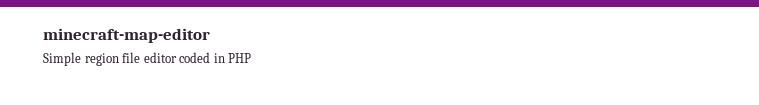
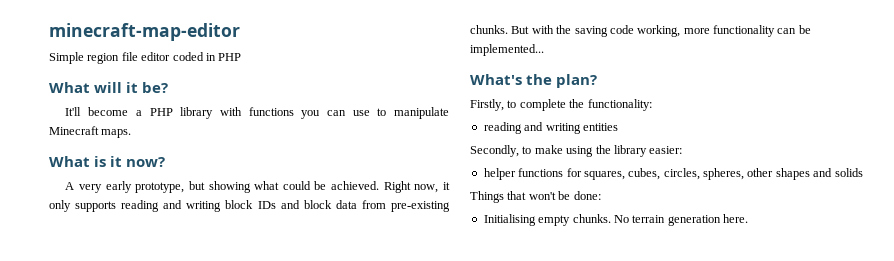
(252, 58) none -> [49,82,169,93] [65,107,449,119] [49,126,132,138] [49,156,166,167] [65,181,450,193] [49,200,450,212] [470,25,811,37] [470,44,544,56] [470,74,598,88] [470,99,652,111] [483,122,618,134] [470,145,683,157] [483,168,863,180] [470,191,601,203] [483,214,748,226] // What will it be? // It'll become a PHP library with functions you can use to manipulate Minecraft maps. // What is it now? // A very early prototype, but showing what could be achieved. Right now, it only supports reading and writing block IDs and block data from pre-existing chunks. But with the saving code working, more functionality can be implemented... // What's the plan? // Firstly, to complete the functionality: // reading and writing entities // Secondly, to make using the library easier: // helper functions for squares, cubes, circles, spheres, other shapes and solids // Things that won't be done: // Initialising empty chunks. No terrain generation here.

